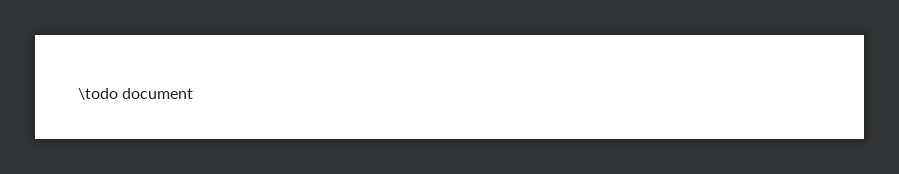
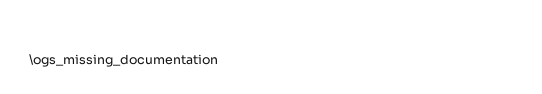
[78,88,194,100] \todo document -> [29,54,218,67] \ogs_missing_documentation

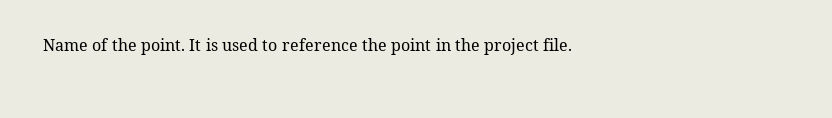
[29,54,218,67] \ogs_missing_documentation -> [43,38,573,55] Name of the point. It is used to reference the point in the project file.

